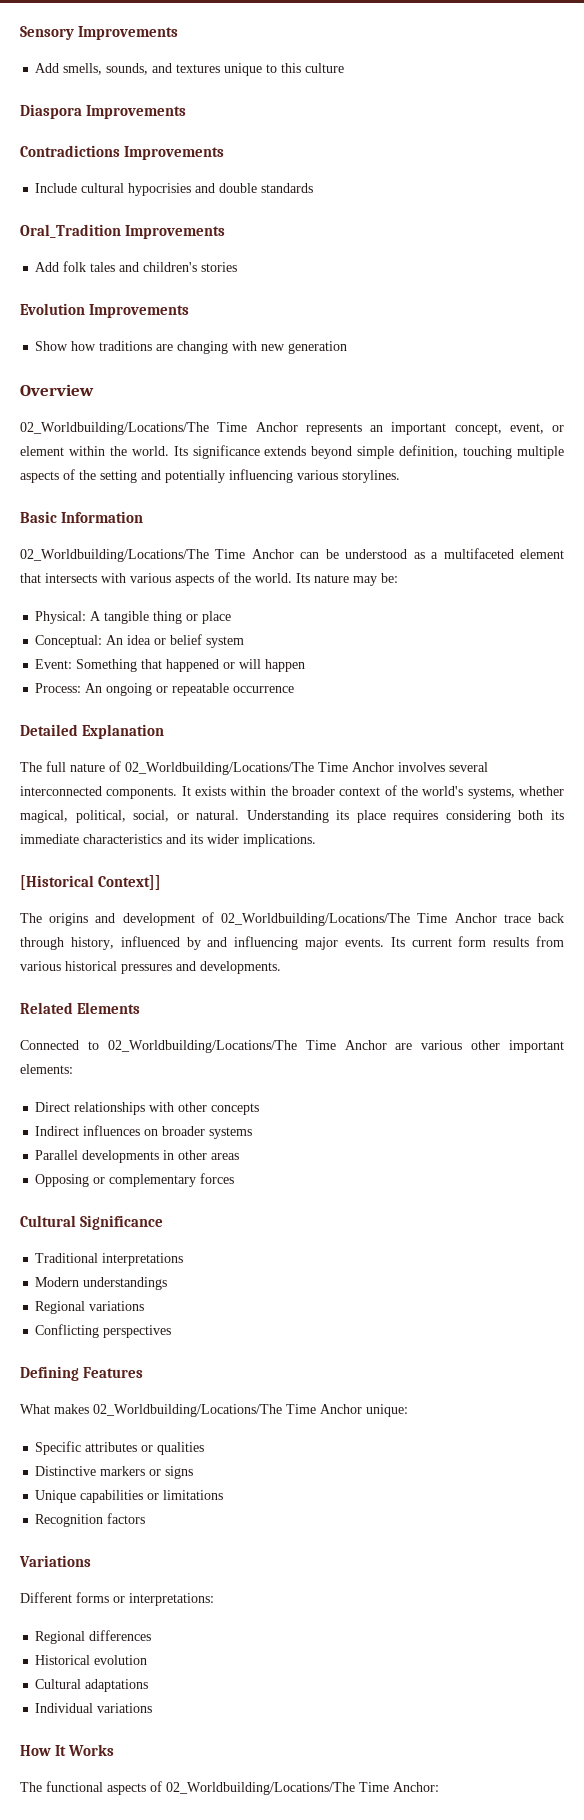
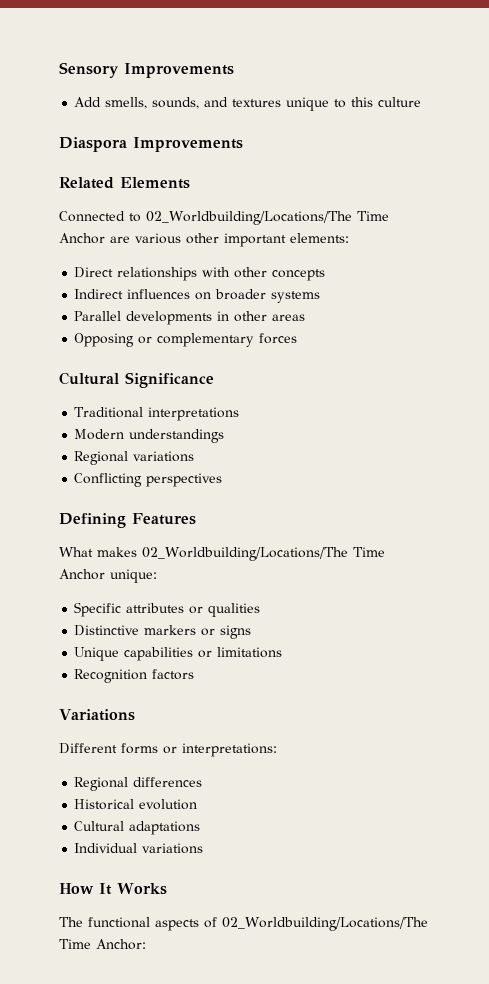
[20,145,225,160] [35,183,314,196] [20,224,226,239] [35,261,238,272] [20,303,190,318] [35,341,348,354] [20,384,94,396] [20,422,564,435] [20,445,565,459] [20,469,400,483] [20,511,144,523] [20,548,565,562] [20,572,398,586] [35,611,232,624] [35,634,245,648] [35,659,306,672] [35,683,295,696] [20,724,165,739] [20,761,488,775] [20,785,564,799] [20,810,564,823] [20,834,316,847] [20,875,162,890] [20,912,564,926] [20,936,564,950] [20,961,281,974] // Contradictions Improvements // Include cultural hypocrisies and double standards // Oral_Tradition Improvements // Add folk tales and children's stories // Evolution Improvements // Show how traditions are changing with new generation // Overview // 02_Worldbuilding/Locations/The Time Anchor represents an important concept, event, or element within the world. Its significance extends beyond simple definition, touching multiple aspects of the setting and potentially influencing various storylines. // Basic Information // 02_Worldbuilding/Locations/The Time Anchor can be understood as a multifaceted element that intersects with various aspects of the world. Its nature may be: // Physical: A tangible thing or place // Conceptual: An idea or belief system // Event: Something that happened or will happen // Process: An ongoing or repeatable occurrence // Detailed Explanation // The full nature of 02_Worldbuilding/Locations/The Time Anchor involves several interconnected components. It exists within the broader context of the world's systems, whether magical, political, social, or natural. Understanding its place requires considering both its immediate characteristics and its wider implications. // [Historical Context]] // The origins and development of 02_Worldbuilding/Locations/The Time Anchor trace back through history, influenced by and influencing major events. Its current form results from various historical pressures and developments. -> (243, 144) none

